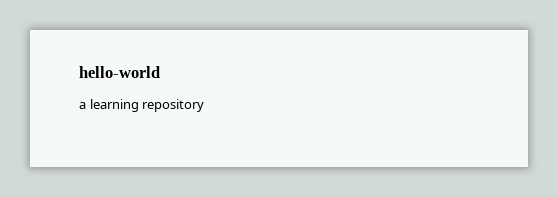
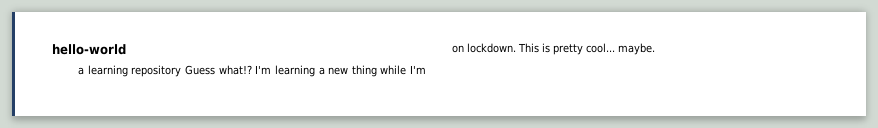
(205, 105) none -> [185,65,427,77] [452,43,655,55] Guess what!? I'm learning a new thing while I'm on lockdown. This is pretty cool... maybe.

